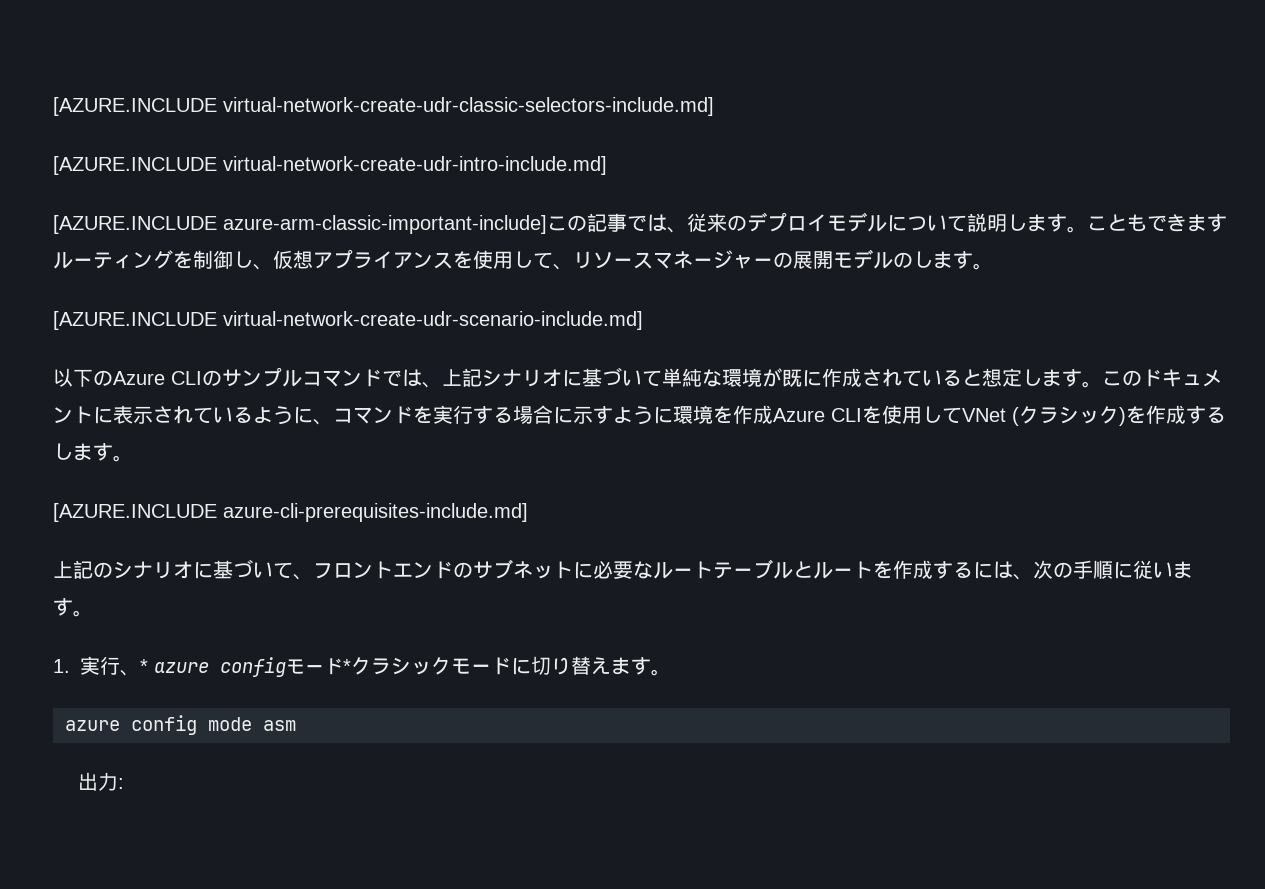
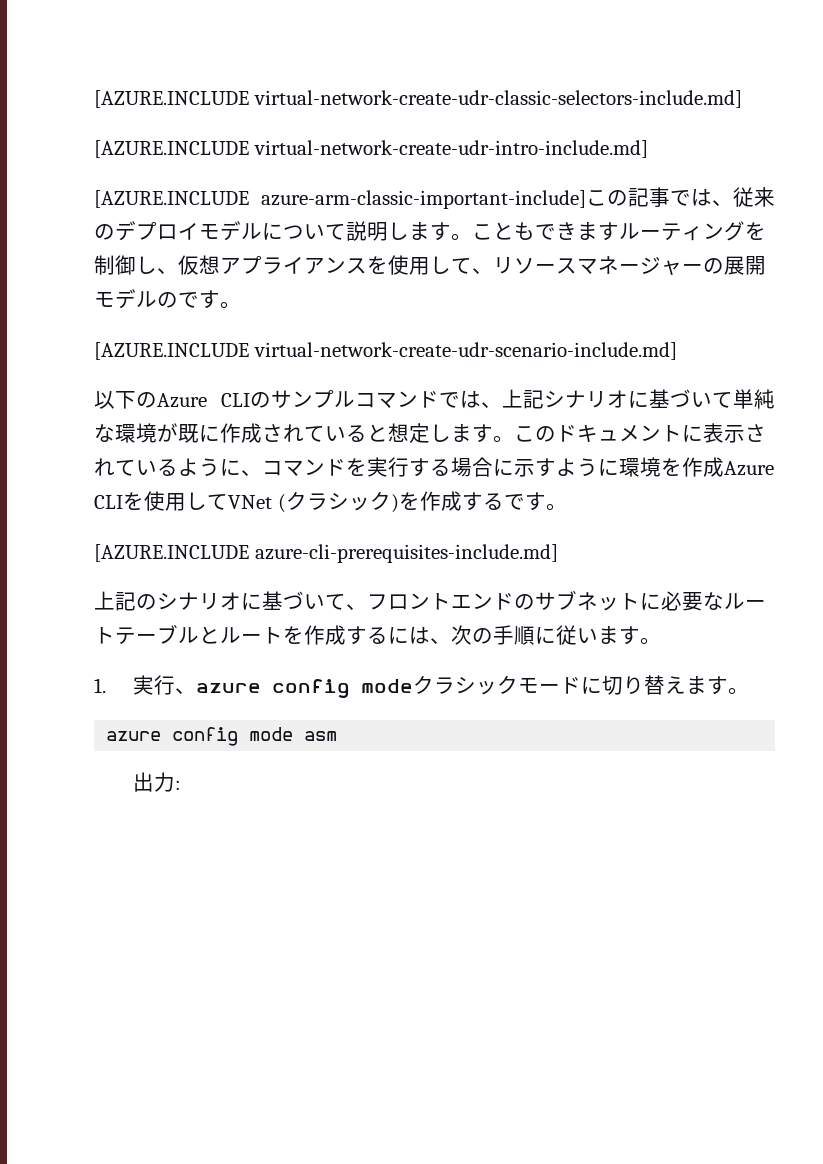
[913,251,953,269] しま -> [178,292,199,308] で
[53,443,93,461] しま -> [503,494,525,510] で
[140,657,351,677] * azure configモード* -> [195,679,413,698] azure config mode

